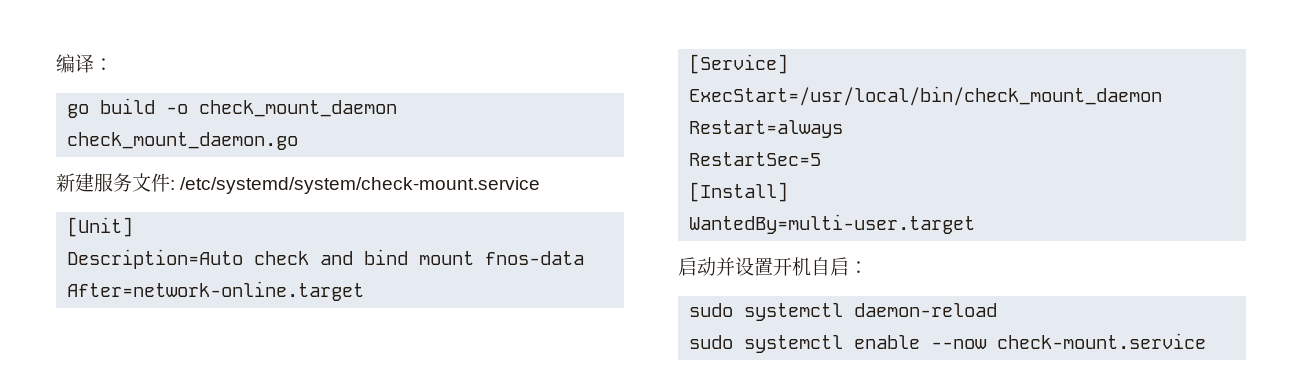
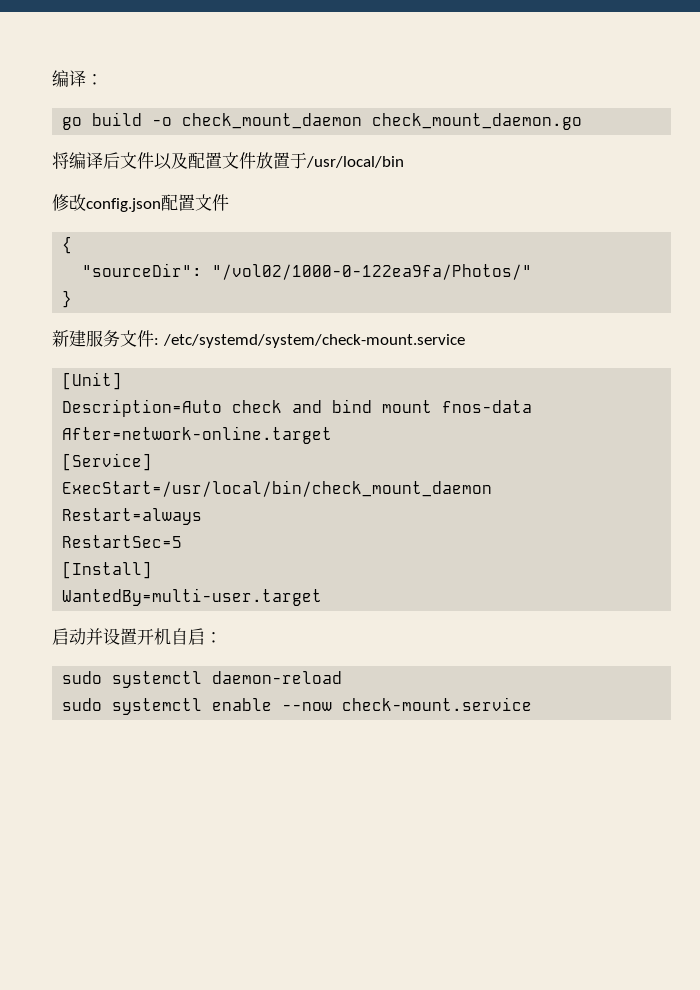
(299, 141) none -> [52,152,404,170] [52,194,229,212] [62,236,73,254] [82,263,533,280] [62,290,73,308] // 将编译后文件以及配置文件放置于/usr/local/bin // 修改config.json配置文件 // { // "sourceDir": "/vol02/1000-0-122ea9fa/Photos/" // }

